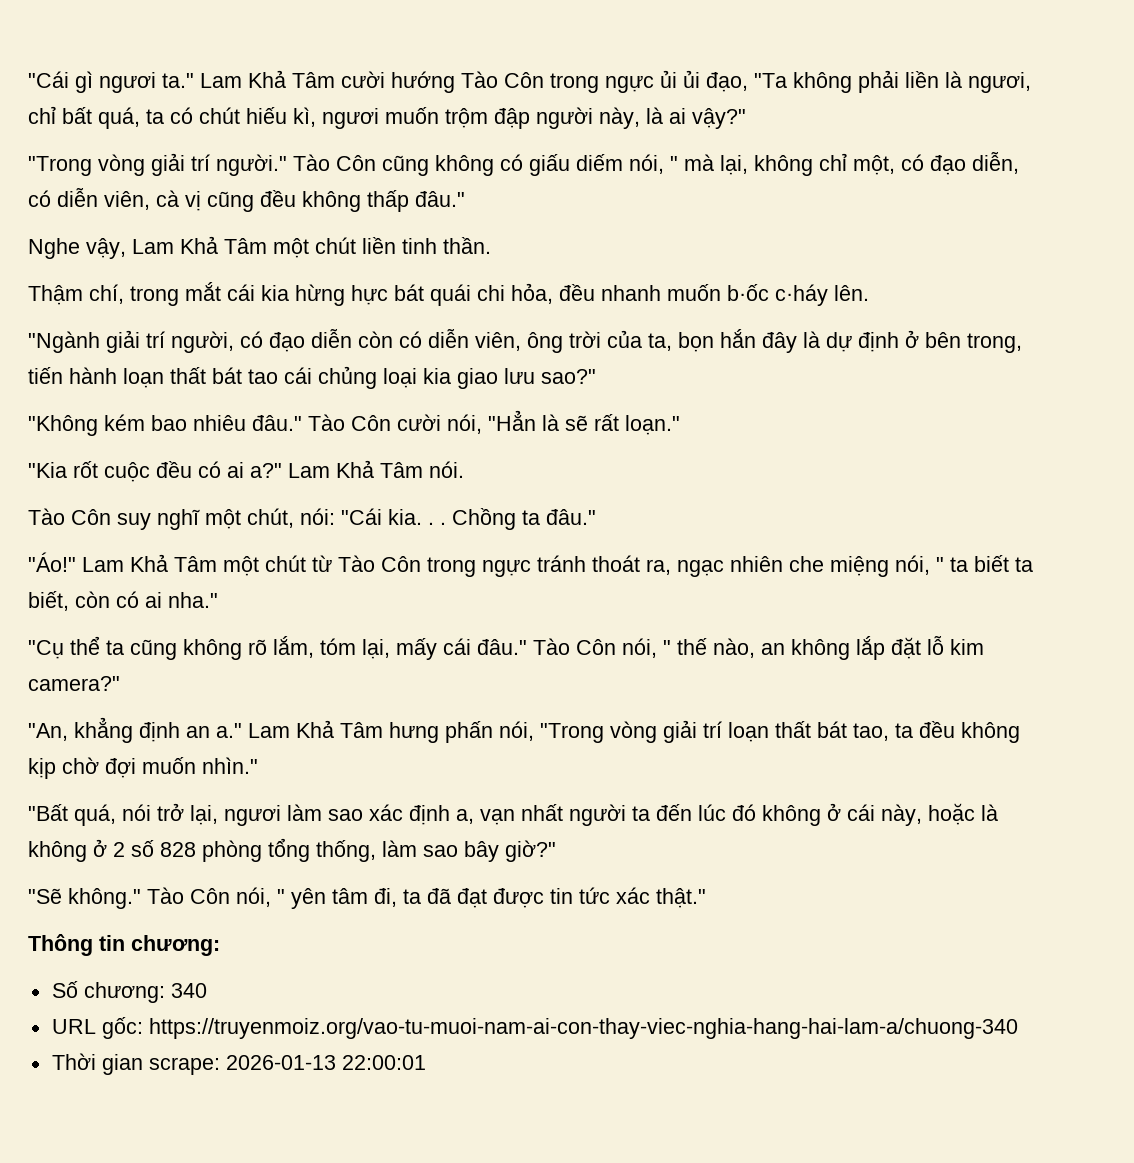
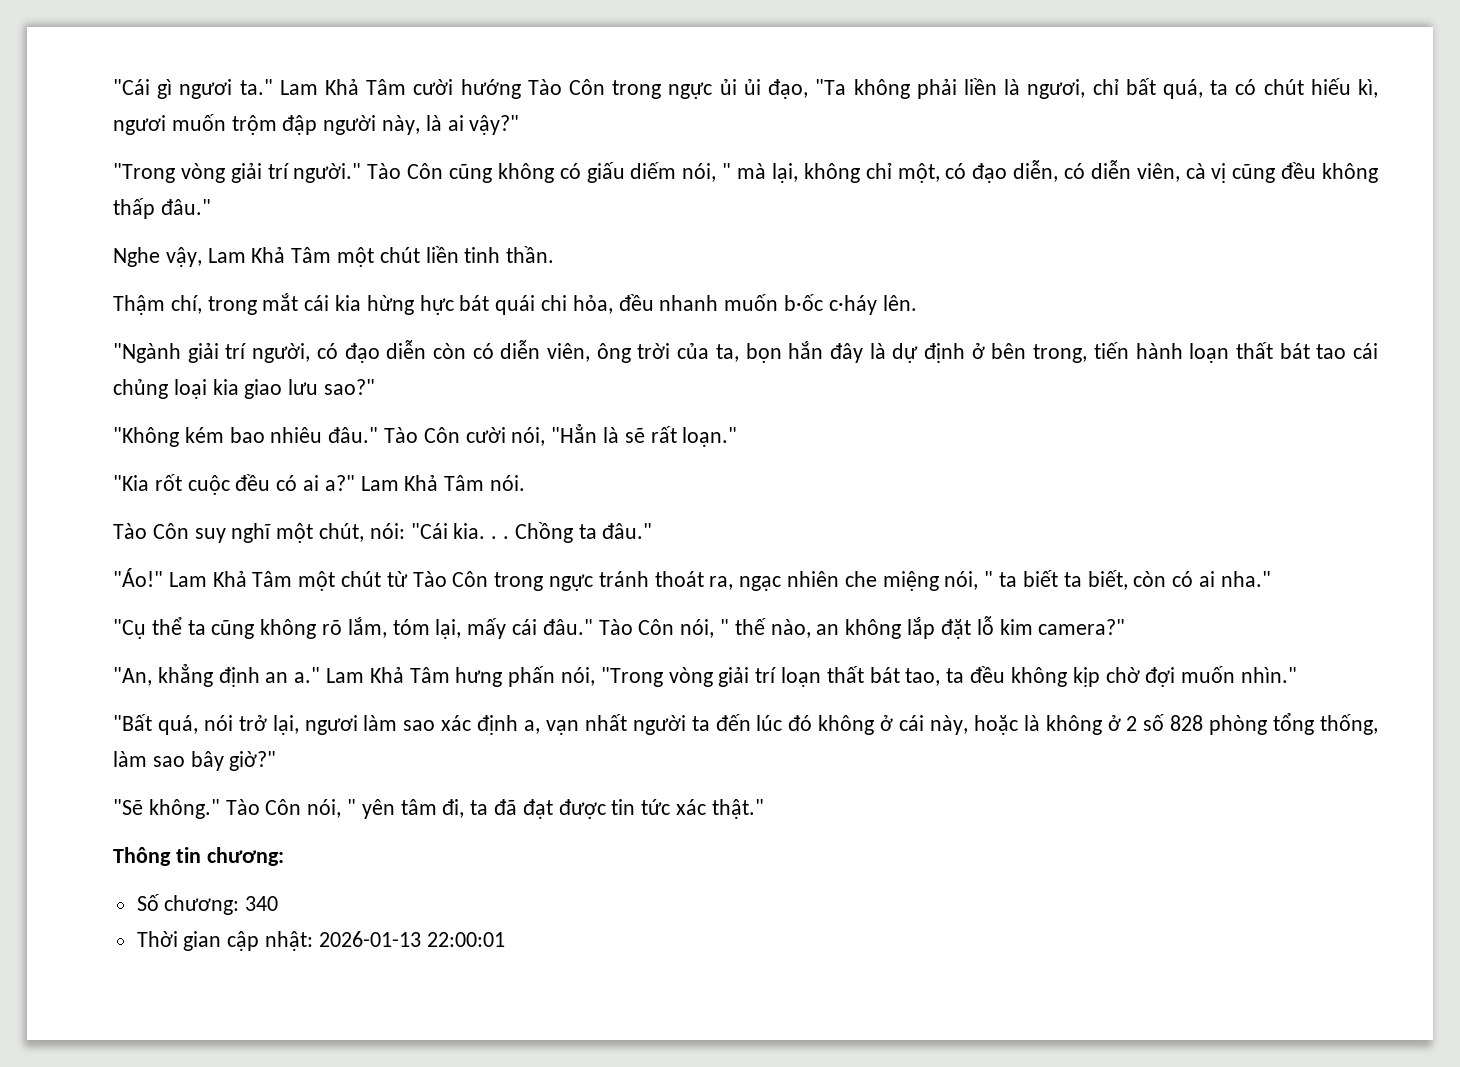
[51,1017,1018,1039] // URL gốc: https://truyenmoiz.org/vao-tu-muoi-nam-ai-con-thay-viec-nghia-hang-hai-lam-a/chuong-340 -> (279, 903) none
[148,1057,220,1075] scrape: -> [227,931,314,951] cập nhật:

